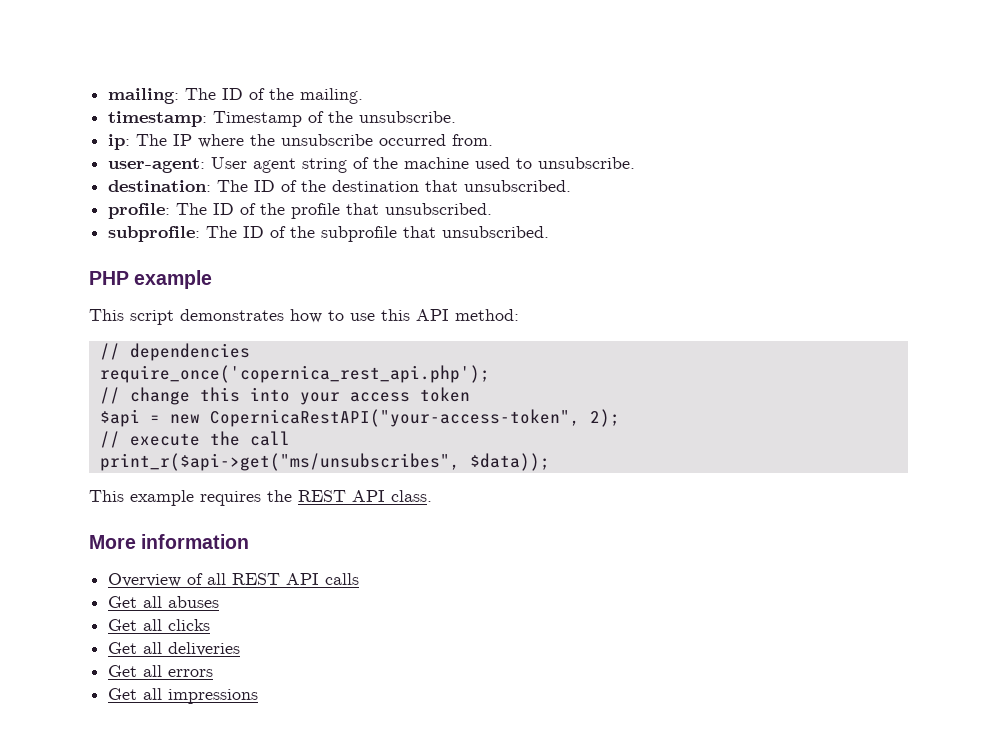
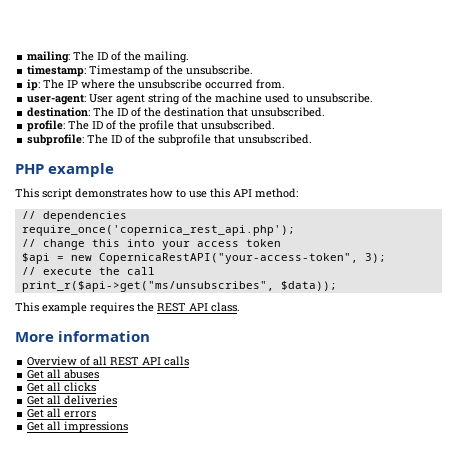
[589,409,620,427] 2); -> [364,253,386,263] 3);

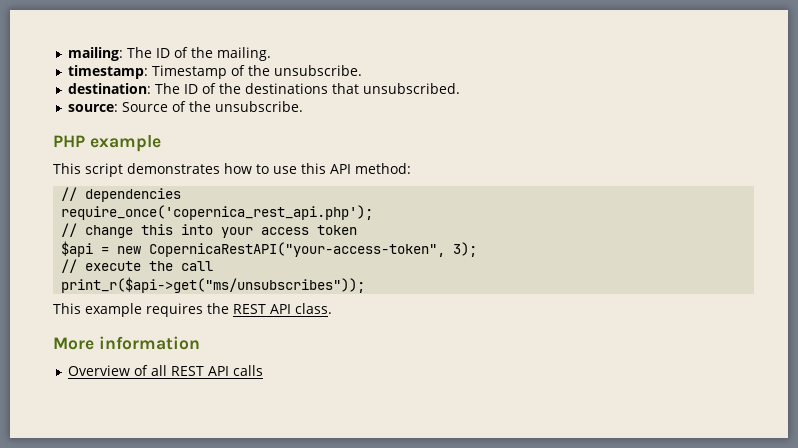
[27,79,286,91] [27,93,374,105] // ip: The IP where the unsubscribe occurred from. // user-agent: User agent string of the machine used to unsubscribe. -> (363, 70) none
[164,107,326,117] [27,120,276,132] [27,134,313,146] destination that unsubscribed. // profile: The ID of the profile that unsubscribed. // subprofile: The ID of the subprofile that unsubscribed. -> [245,83,461,94] [68,101,304,112] destinations that unsubscribed. // source: Source of the unsubscribe.
[21,281,337,292] print_r($api->get("ms/unsubscribes", $data)); -> [61,277,366,293] print_r($api->get("ms/unsubscribes"));
[27,369,100,379] [27,382,97,392] [27,395,118,405] [27,408,97,418] [27,421,129,433] // Get all abuses // Get all clicks // Get all deliveries // Get all errors // Get all impressions -> (264, 370) none

